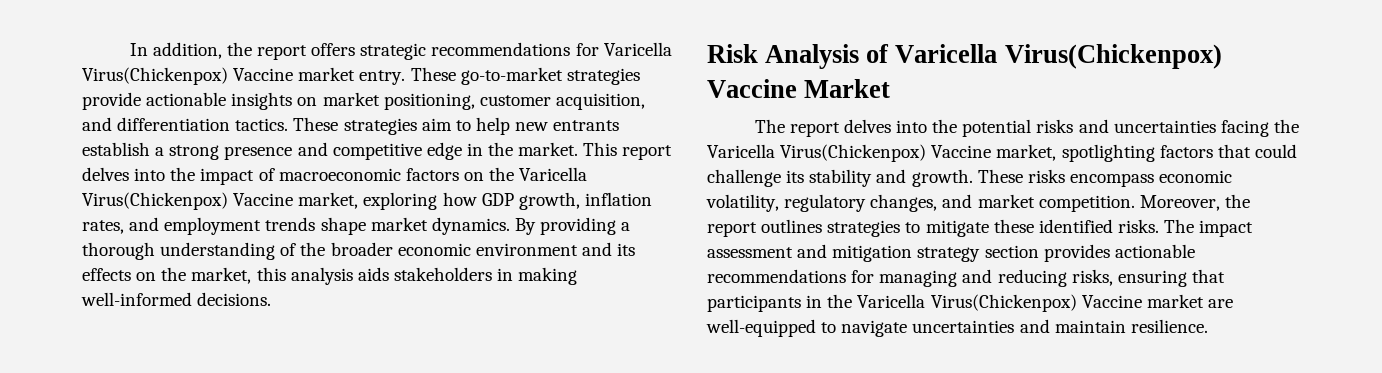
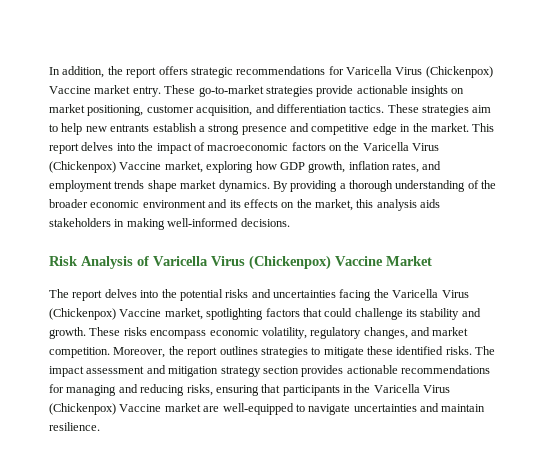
[82,67,228,85] Virus(Chickenpox) -> [395,66,493,78] Virus (Chickenpox)
[82,192,228,210] Virus(Chickenpox) -> [412,143,440,151] [49,161,116,173] Virus (Chickenpox)
[1004,44,1222,69] Virus(Chickenpox) -> [211,255,331,270] Virus (Chickenpox)
[780,144,927,162] Virus(Chickenpox) -> [441,290,469,298] [49,308,116,320] Virus (Chickenpox)
[930,294,1077,312] Virus(Chickenpox) -> [423,385,451,393] [49,403,116,415] Virus (Chickenpox)

